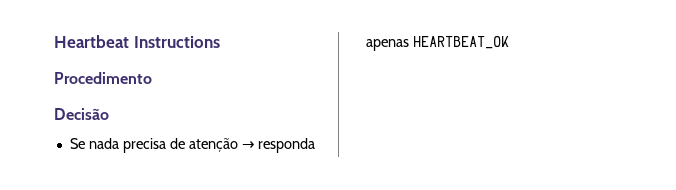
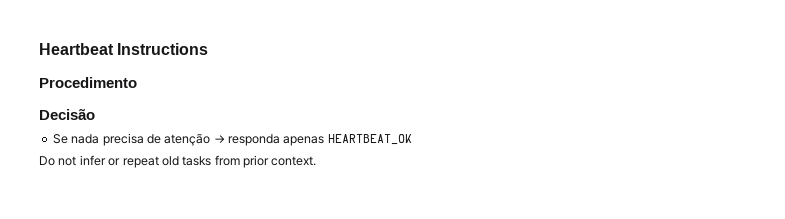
(509, 42) none -> [39,155,317,168] // Do not infer or repeat old tasks from prior context.

